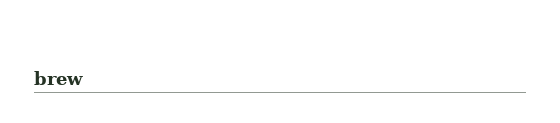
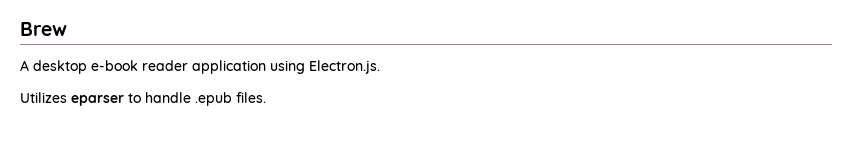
[34,71,83,85] brew -> [20,22,67,36] [20,60,380,74] [20,92,266,106] Brew // A desktop e-book reader application using Electron.js. // Utilizes eparser to handle .epub files.

